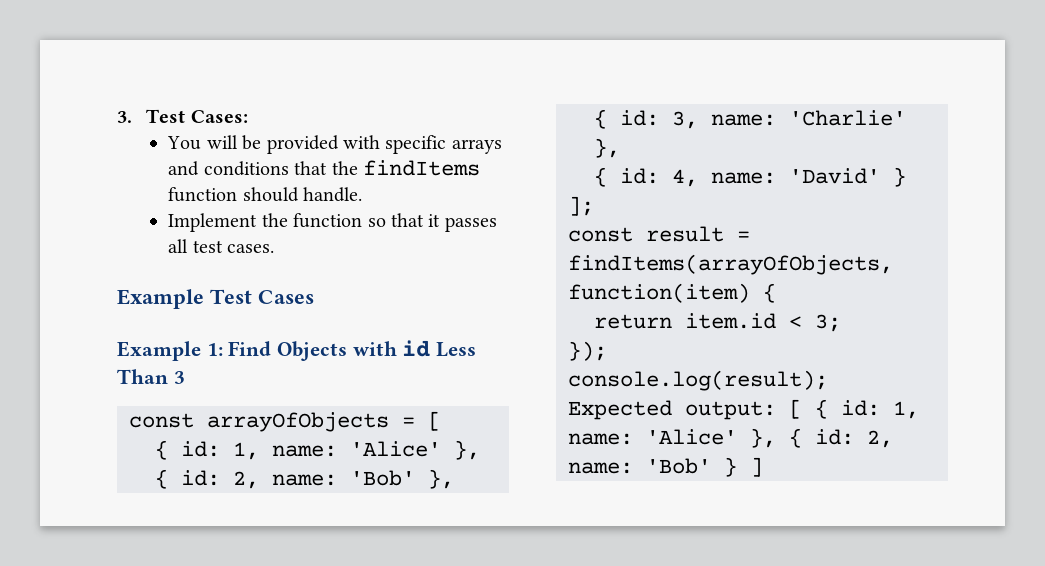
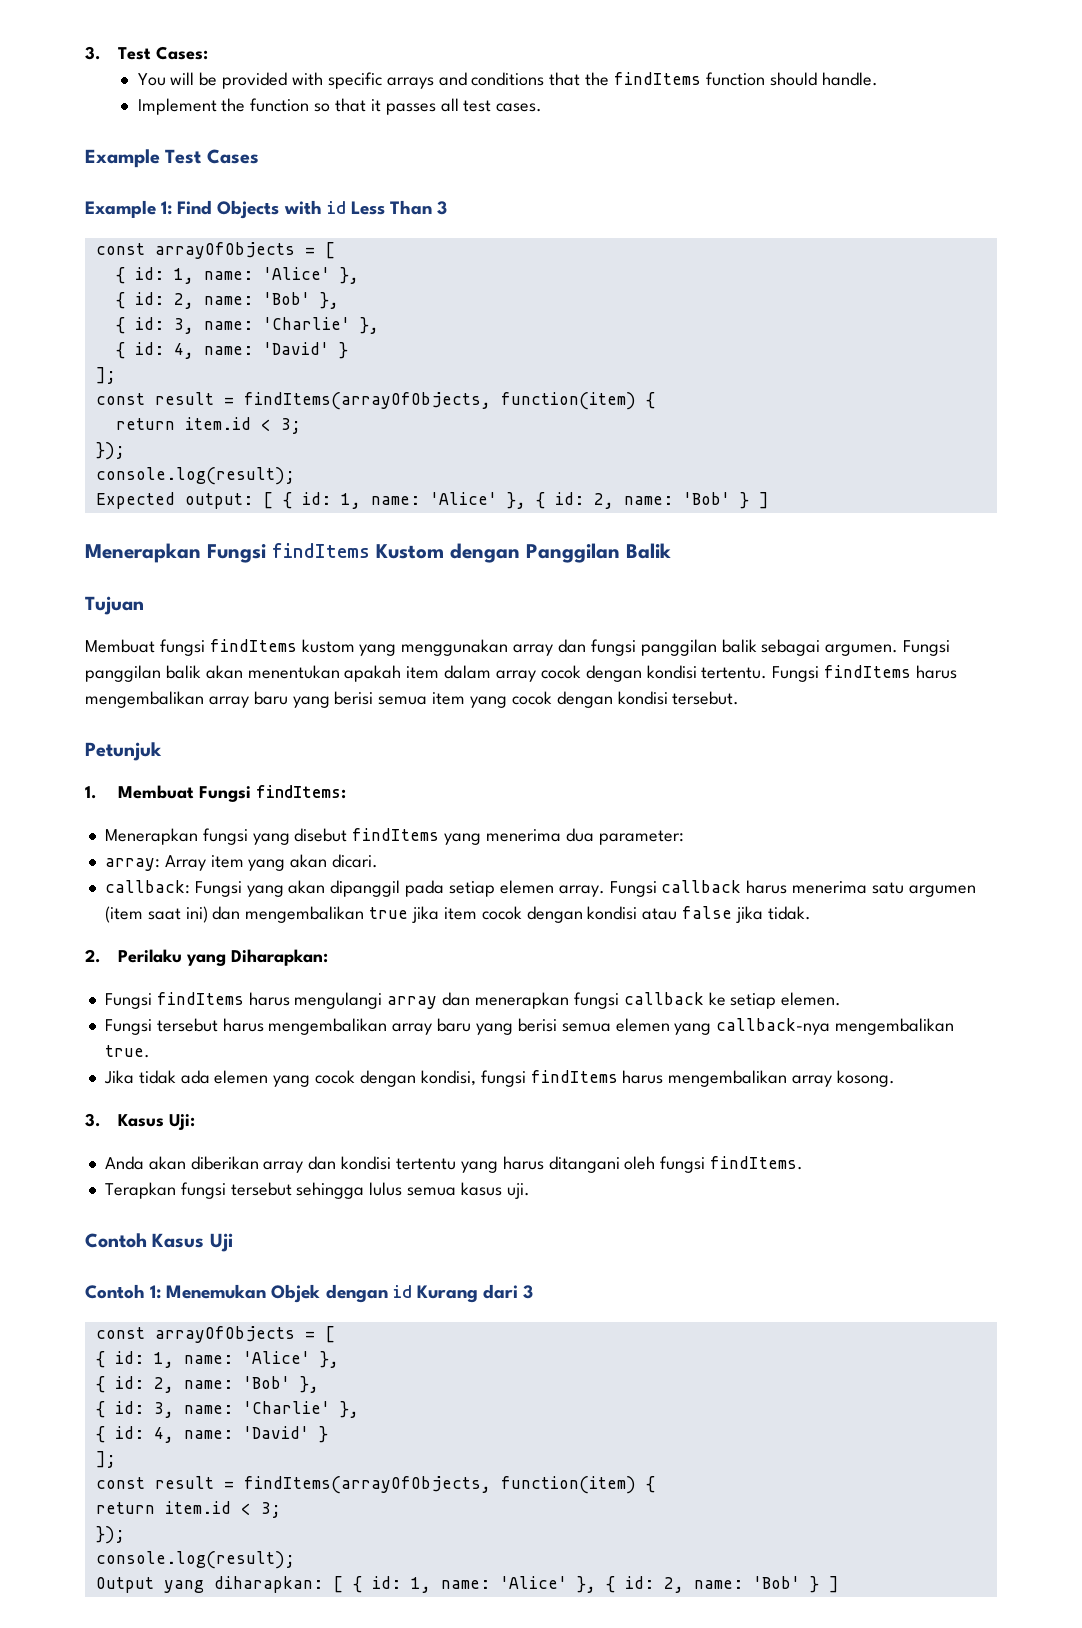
(763, 467) none -> [85,543,671,563] [85,596,144,615] [85,639,951,656] [85,665,958,682] [85,691,740,708] [85,742,162,761] [85,785,346,802] [104,828,684,845] [104,854,379,871] [104,880,976,897] [104,906,811,923] [85,949,328,966] [104,992,842,1009] [104,1018,955,1035] [104,1045,150,1058] [103,1070,895,1087] [85,1113,195,1130] [104,1156,804,1173] [104,1182,530,1199] [85,1233,233,1252] [85,1284,534,1303] [95,1326,335,1343] [95,1351,339,1368] [95,1376,319,1393] [95,1401,359,1418] [95,1426,328,1443] [95,1451,116,1468] [95,1476,655,1494] [95,1501,281,1518] [95,1526,125,1544] [95,1551,295,1569] [95,1576,839,1593] // Menerapkan Fungsi findItems Kustom dengan Panggilan Balik // Tujuan // Membuat fungsi findItems kustom yang menggunakan array dan fungsi panggilan balik sebagai argumen. Fungsi panggilan balik akan menentukan apakah item dalam array cocok dengan kondisi tertentu. Fungsi findItems harus mengembalikan array baru yang berisi semua item yang cocok dengan kondisi tersebut. // Petunjuk // 1. Membuat Fungsi findItems: // Menerapkan fungsi yang disebut findItems yang menerima dua parameter: // array: Array item yang akan dicari. // callback: Fungsi yang akan dipanggil pada setiap elemen array. Fungsi callback harus menerima satu argumen (item saat ini) dan mengembalikan true jika item cocok dengan kondisi atau false jika tidak. // 2. Perilaku yang Diharapkan: // Fungsi findItems harus mengulangi array dan menerapkan fungsi callback ke setiap elemen. // Fungsi tersebut harus mengembalikan array baru yang berisi semua elemen yang callback-nya mengembalikan true. // Jika tidak ada elemen yang cocok dengan kondisi, fungsi findItems harus mengembalikan array kosong. // 3. Kasus Uji: // Anda akan diberikan array dan kondisi tertentu yang harus ditangani oleh fungsi findItems. // Terapkan fungsi tersebut sehingga lulus semua kasus uji. // Contoh Kasus Uji // Contoh 1: Menemukan Objek dengan id Kurang dari 3 // const arrayOfObjects = [ // { id: 1, name: 'Alice' }, // { id: 2, name: 'Bob' }, // { id: 3, name: 'Charlie' }, // { id: 4, name: 'David' } // ]; // const result = findItems(arrayOfObjects, function(item) { // return item.id < 3; // }); // console.log(result); // Output yang diharapkan: [ { id: 1, name: 'Alice' }, { id: 2, name: 'Bob' } ]

